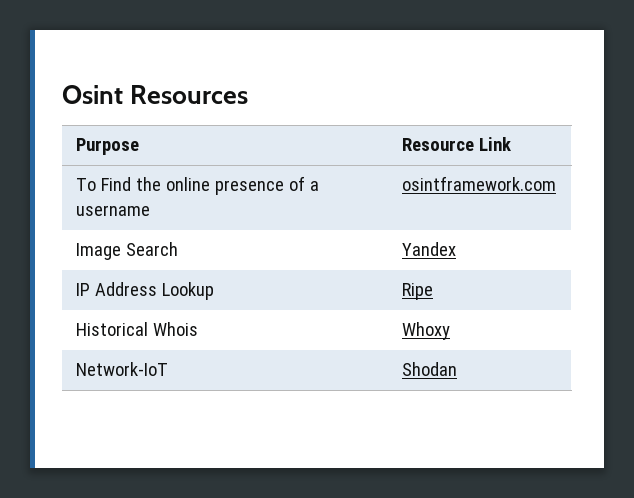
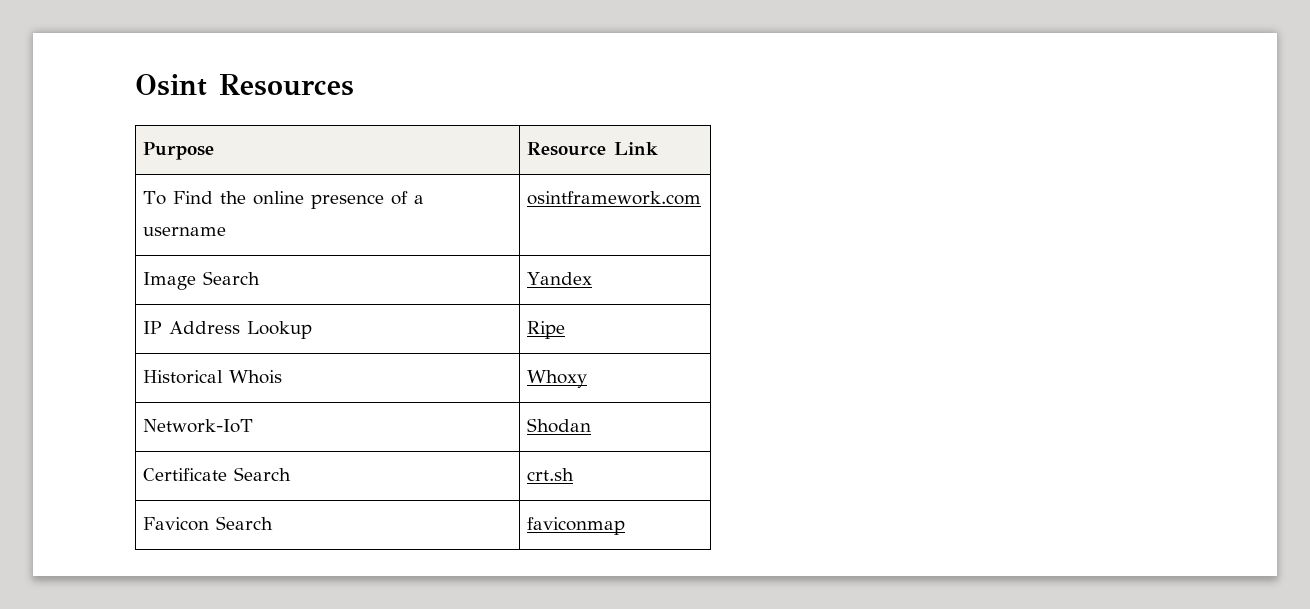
(457, 369) none -> [142,467,291,481] [526,468,574,481] [142,516,273,531] [526,517,625,535] // Certificate Search | crt.sh // Favicon Search | faviconmap

